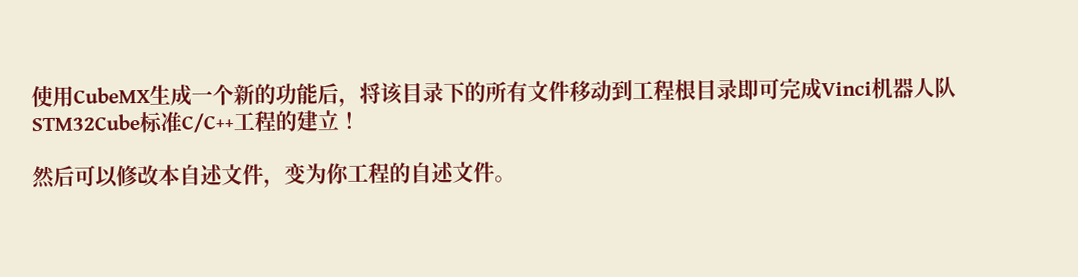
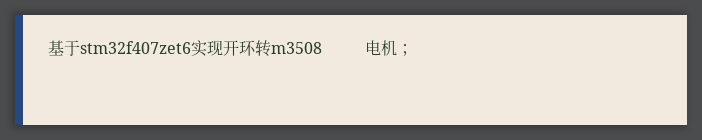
[31,76,956,108] [31,110,360,134] [32,161,516,190] 使用CubeMX生成一个新的功能后，将该目录下的所有文件移动到工程根目录即可完成Vinci机器人队STM32Cube标准C/C++工程的建立！ // 然后可以修改本自述文件，变为你工程的自述文件。 -> [48,40,413,57] 基于stm32f407zet6实现开环转m3508电机；

